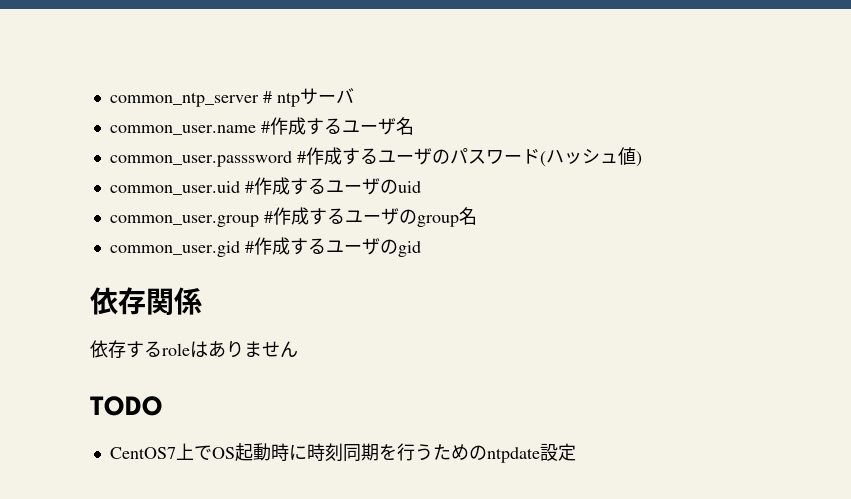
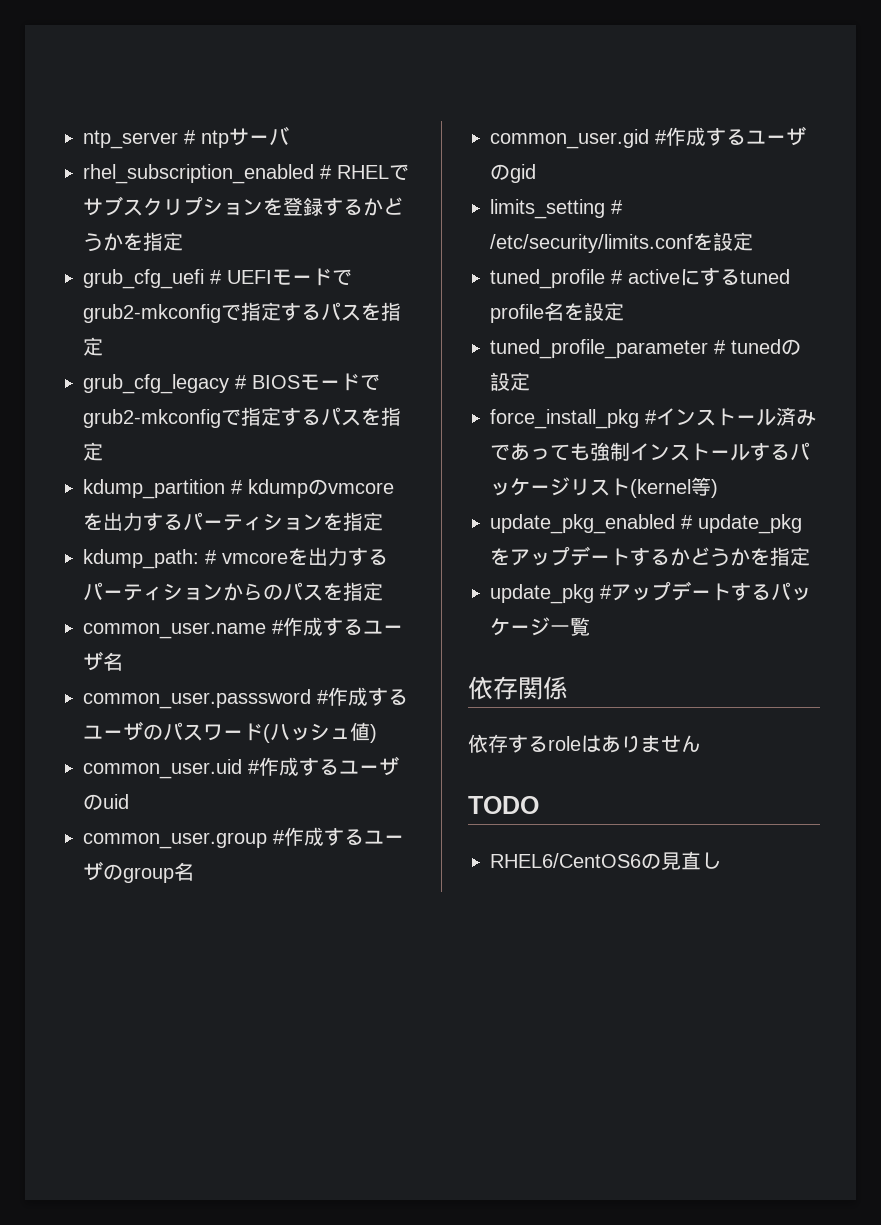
[109,92,259,107] common_ntp_server -> [83,130,178,149] ntp_server
(354, 95) none -> [83,164,409,184] [83,196,403,216] [83,232,183,252] [83,268,352,289] [83,302,401,323] [83,337,103,356] [83,373,380,394] [83,407,401,428] [83,442,103,461] [83,479,394,499] [83,512,383,531] [83,547,388,569] [83,582,383,601] // rhel_subscription_enabled # RHELでサブスクリプションを登録するかどうかを指定 // grub_cfg_uefi # UEFIモードでgrub2-mkconfigで指定するパスを指定 // grub_cfg_legacy # BIOSモードでgrub2-mkconfigで指定するパスを指定 // kdump_partition # kdumpのvmcoreを出力するパーティションを指定 // kdump_path: # vmcoreを出力するパーティションからのパスを指定
(421, 249) none -> [490,199,623,219] [490,232,753,253] [490,268,790,289] [490,302,624,323] [490,339,801,359] [490,372,530,391] [490,407,816,429] [490,442,810,462] [490,477,718,498] [490,514,802,534] [490,546,810,567] [490,581,811,604] [490,617,590,636] // limits_setting # /etc/security/limits.confを設定 // tuned_profile # activeにするtuned profile名を設定 // tuned_profile_parameter # tunedの設定 // force_install_pkg #インストール済みであっても強制インストールするパッケージリスト(kernel等) // update_pkg_enabled # update_pkgをアップデートするかどうかを指定 // update_pkg #アップデートするパッケージ一覧
[109,443,576,463] CentOS7上でOS起動時に時刻同期を行うためのntpdate設定 -> [490,851,721,870] RHEL6/CentOS6の見直し

